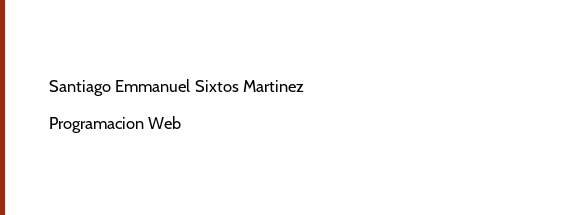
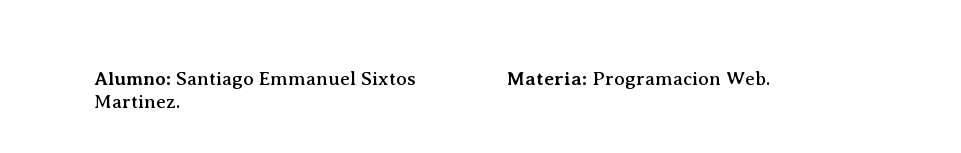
(49, 88) none -> [94,72,171,85] Alumno:
[243,80,305,92] [49,116,182,133] Martinez // Programacion Web -> [94,95,180,108] [507,71,771,89] Martinez. // Materia: Programacion Web.

